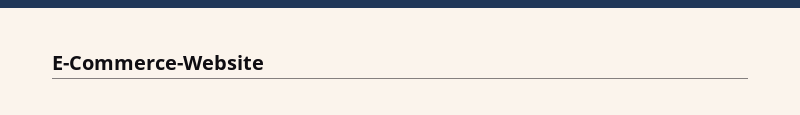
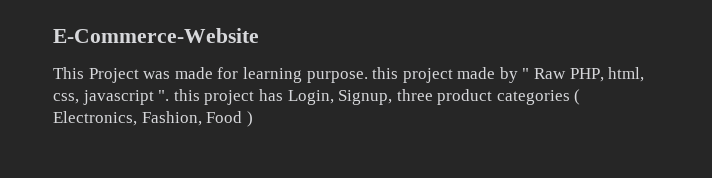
(264, 62) none -> [53,67,645,83] [53,89,581,105] [53,111,253,127] // This Project was made for learning purpose. this project made by " Raw PHP, html, css, javascript ". this project has Login, Signup, three product categories ( Electronics, Fashion, Food )

